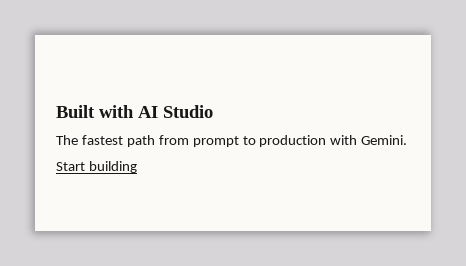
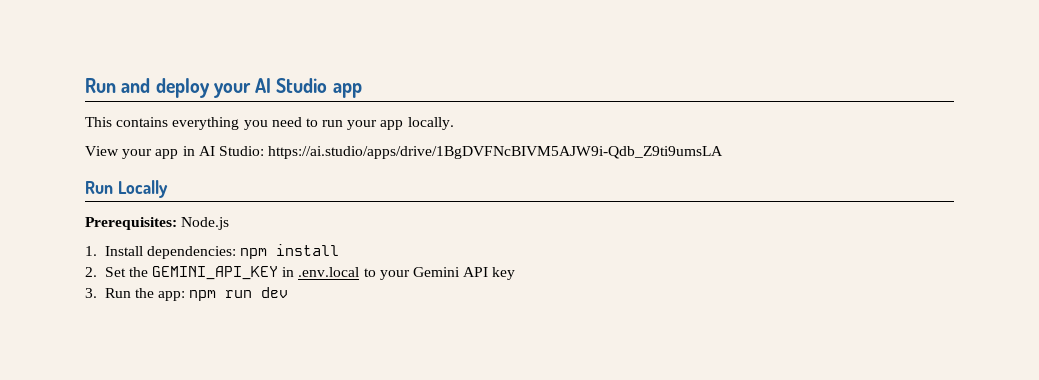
[56,105,213,118] [56,135,408,147] [56,161,137,173] Built with AI Studio // The fastest path from prompt to production with Gemini. // Start building -> [85,78,362,98] [85,117,454,130] [85,146,724,159] [85,180,168,198] [85,217,230,230] [85,244,340,259] [85,266,516,280] [85,287,289,301] Run and deploy your AI Studio app // This contains everything you need to run your app locally. // View your app in AI Studio: https://ai.studio/apps/drive/1BgDVFNcBIVM5AJW9i-Qdb_Z9ti9umsLA // Run Locally // Prerequisites: Node.js // 1. Install dependencies: npm install // 2. Set the GEMINI_API_KEY in .env.local to your Gemini API key // 3. Run the app: npm run dev

